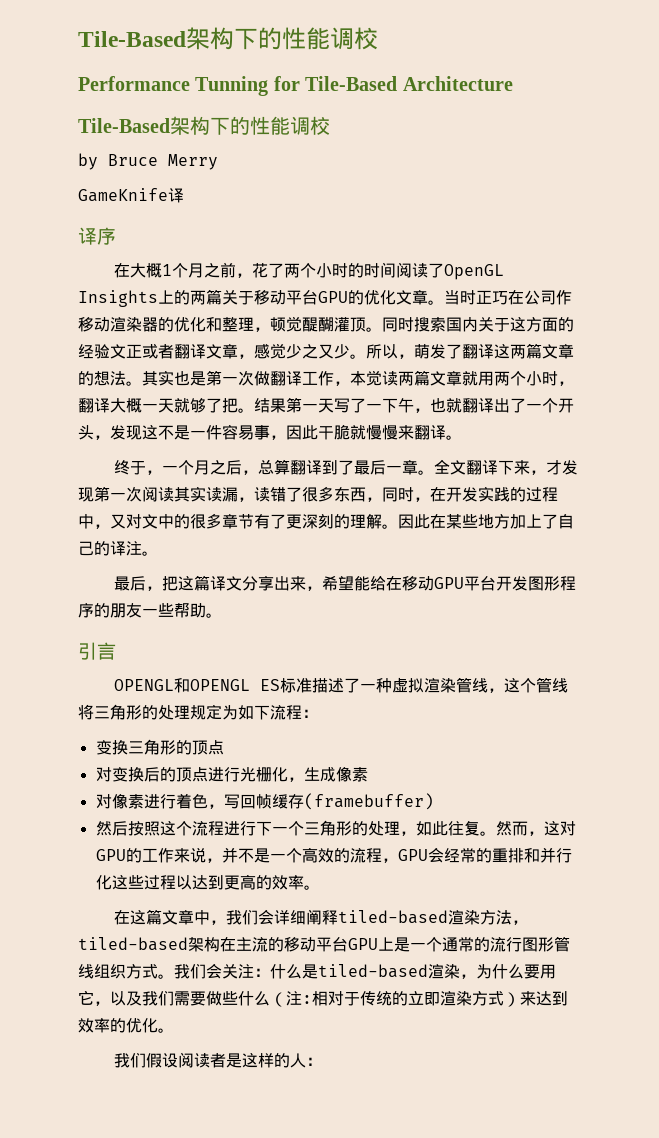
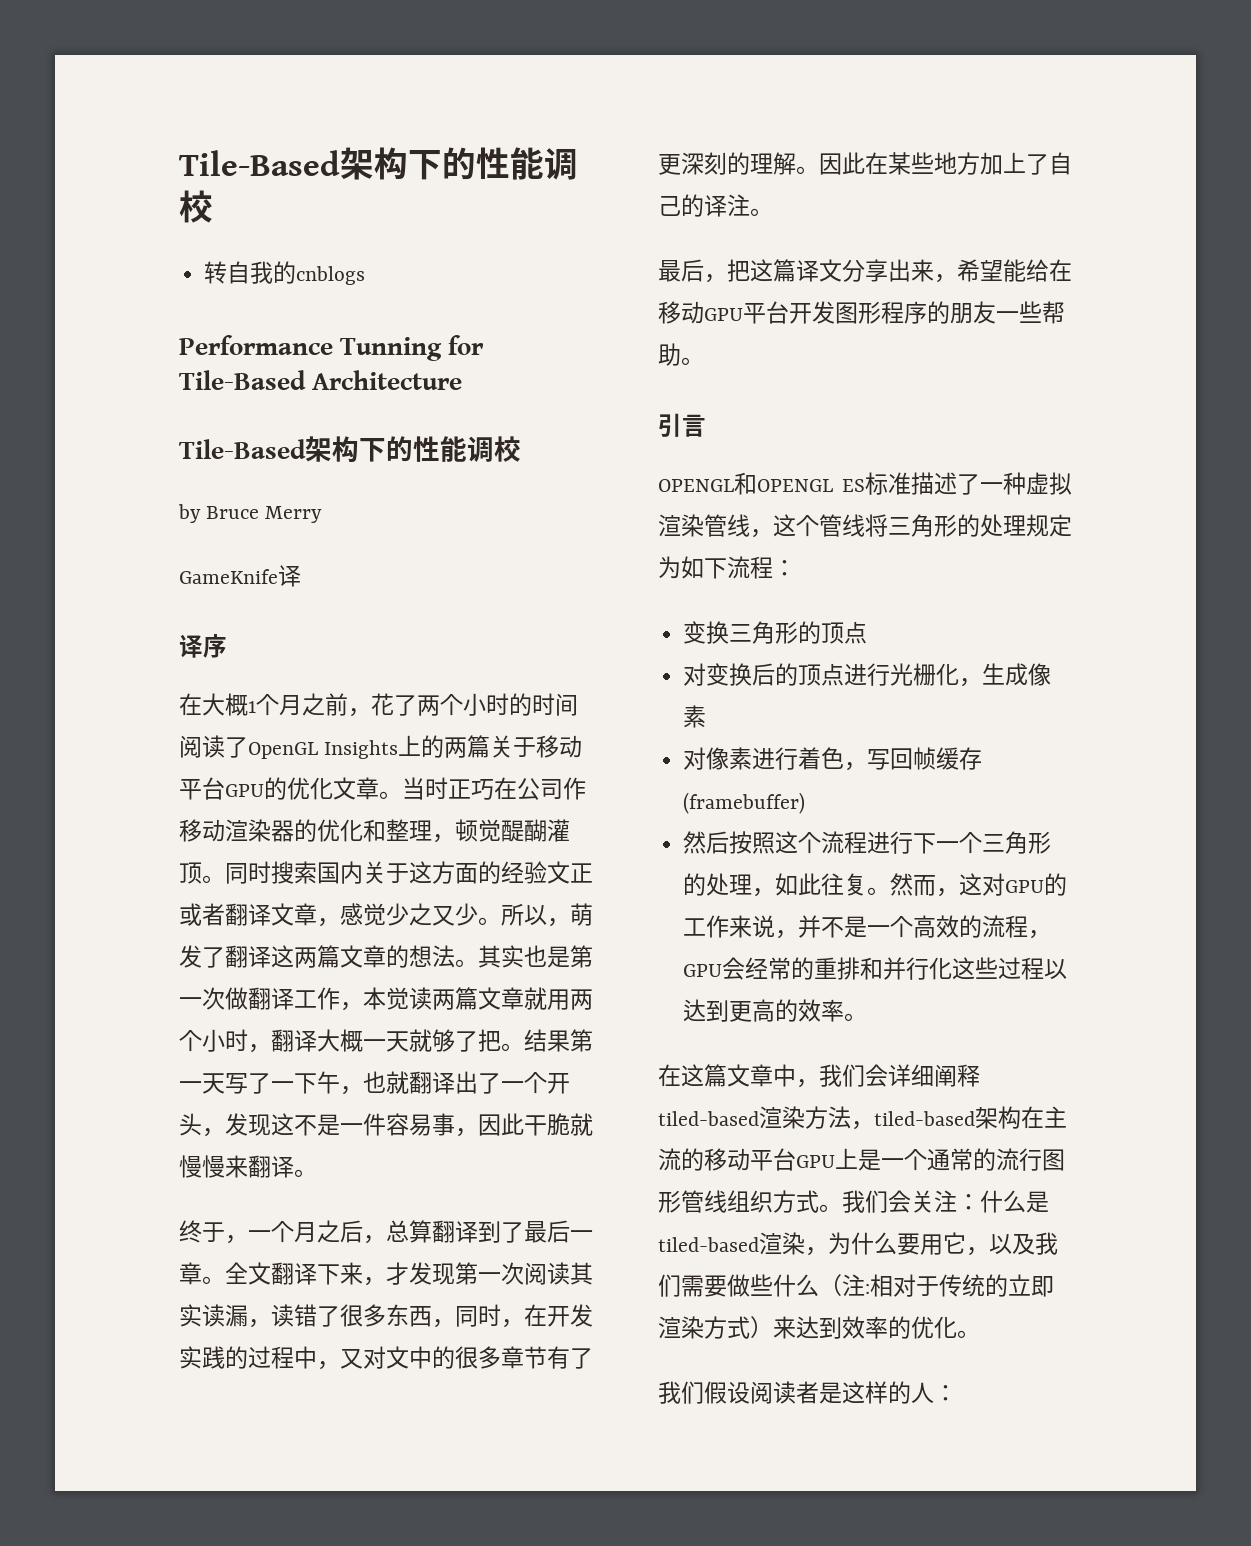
[78,27,378,50] Tile-Based架构下的性能调校 -> [179,147,578,180] [179,190,213,223] [204,261,366,285] Tile-Based架构下的性能调校 // 转自我的cnblogs

